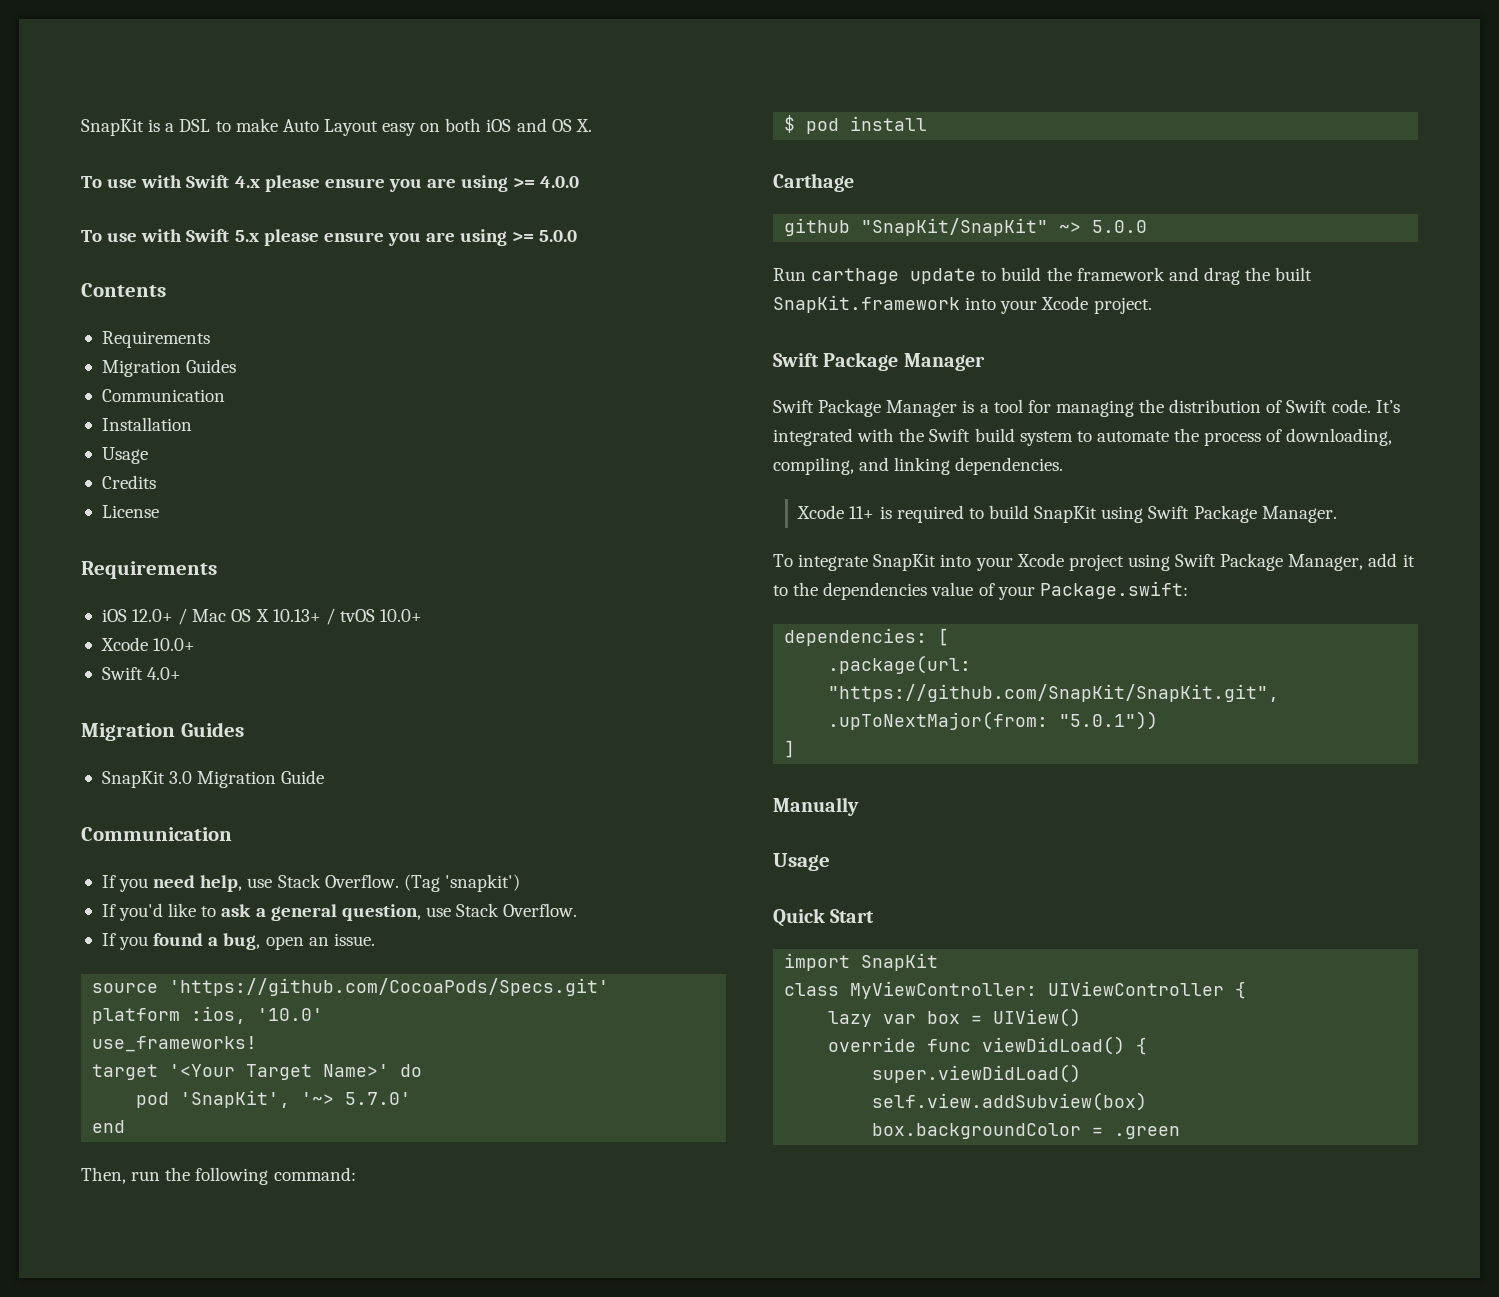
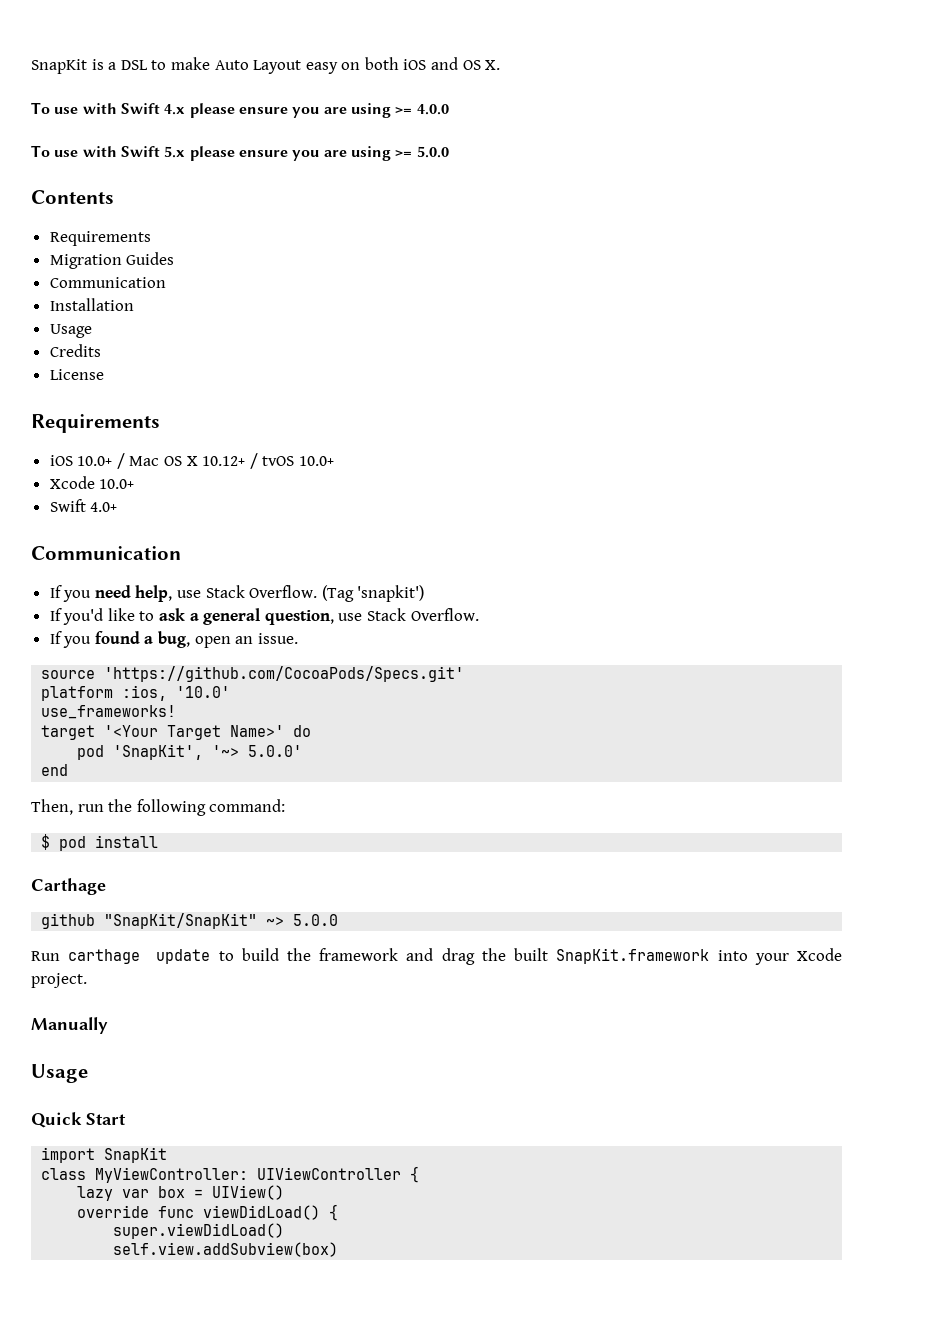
[132,609,174,622] 12.0+ -> [77,456,113,466] 10.0+
[272,609,321,622] 10.13+ -> [202,456,246,466] 10.12+
[81,722,244,741] [101,770,325,788] // Migration Guides // SnapKit 3.0 Migration Guide -> (118, 507) none
[345,1092,412,1105] 5.7.0' -> [248,745,303,757] 5.0.0'
[773,352,985,371] [773,399,1400,417] [773,428,1393,446] [773,457,1064,475] [797,505,1337,523] [773,553,1415,571] [773,581,1188,600] [784,628,950,646] [828,655,972,674] [828,684,1280,702] [828,711,1159,730] [784,740,796,758] // Swift Package Manager // Swift Package Manager is a tool for managing the distribution of Swift code. It’s integrated with the Swift build system to automate the process of downloading, compiling, and linking dependencies. // Xcode 11+ is required to build SnapKit using Swift Package Manager. // To integrate SnapKit into your Xcode project using Swift Package Manager, add it to the dependencies value of your Package.swift: // dependencies: [ // .package(url: "https://github.com/SnapKit/SnapKit.git", .upToNextMajor(from: "5.0.1")) // ] -> (87, 980) none
[872,1123,1181,1139] // box.backgroundColor = .green -> (339, 1249) none

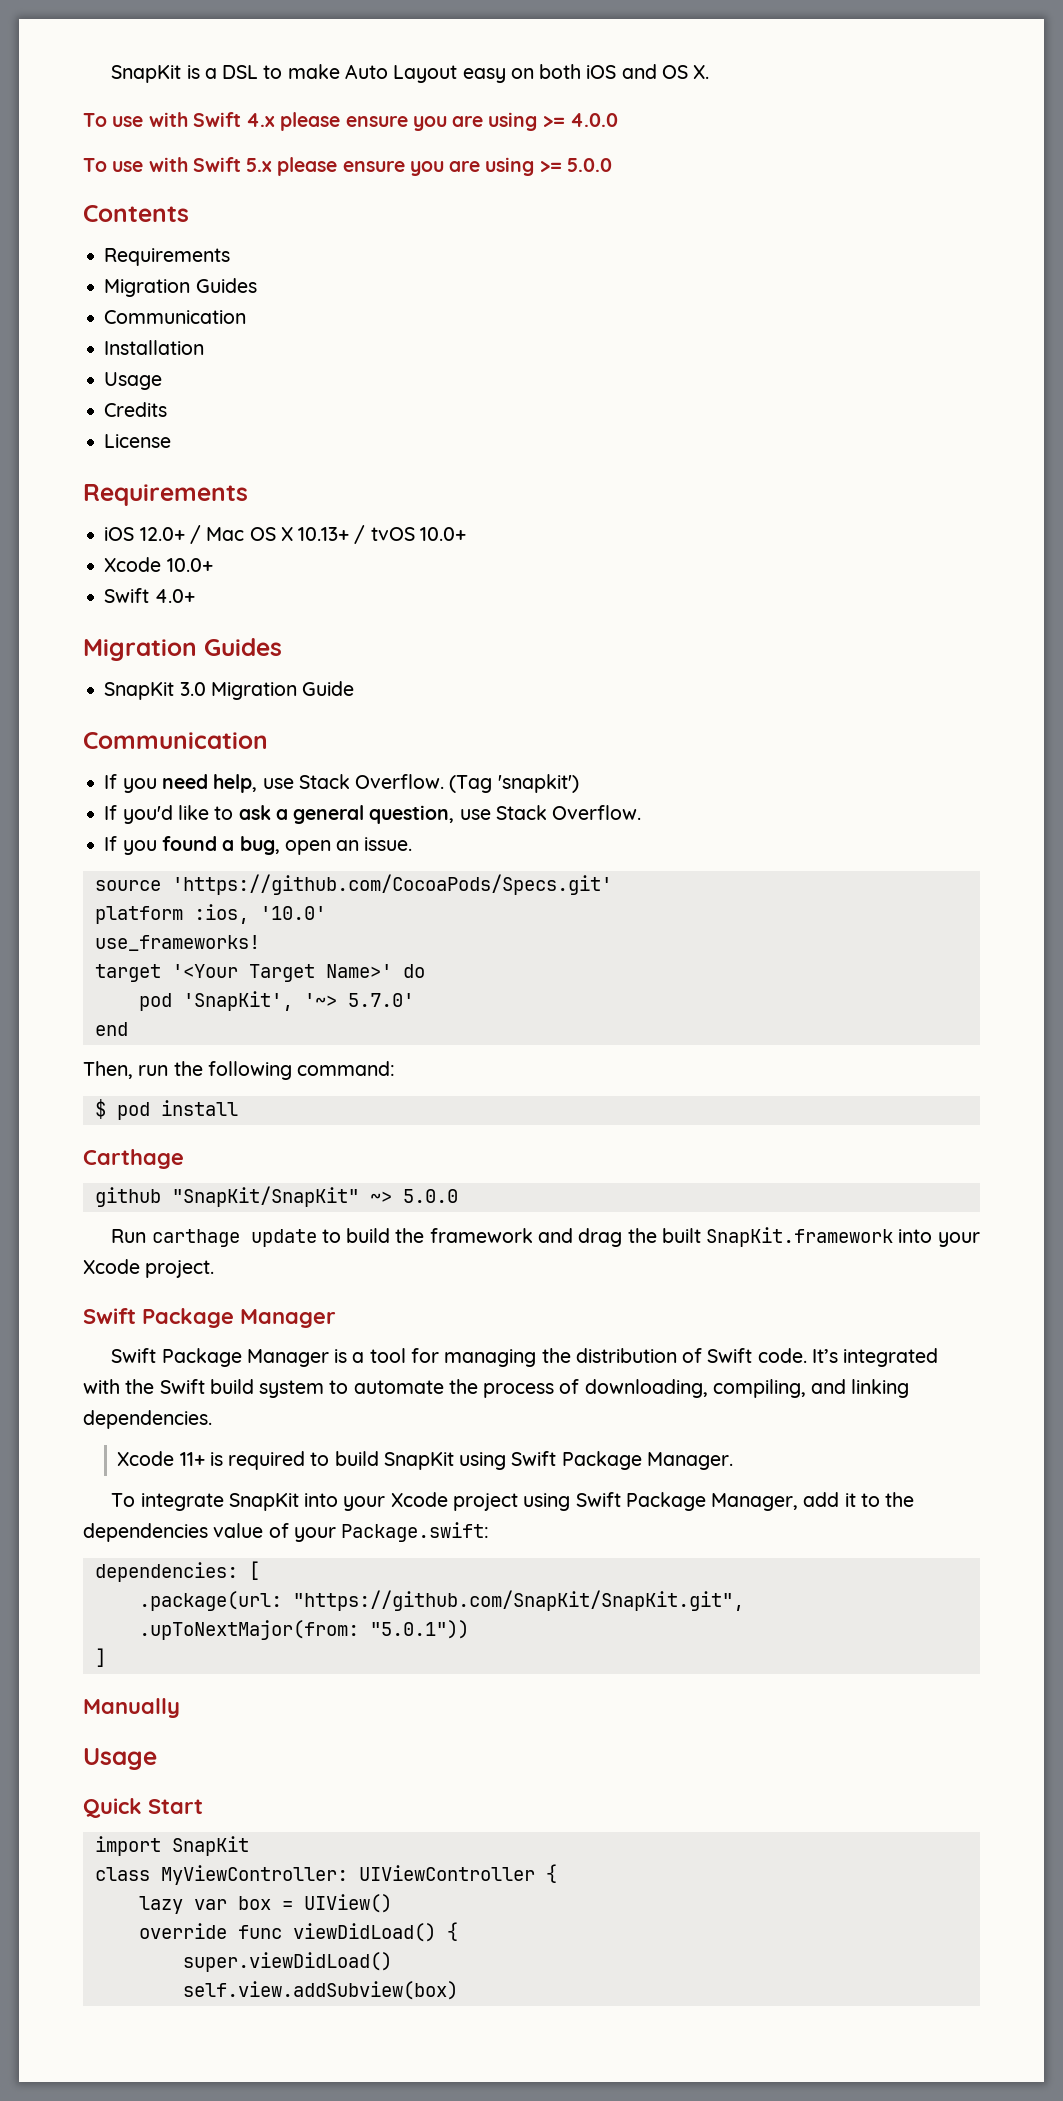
[77,456,113,466] 10.0+ -> [139,527,185,541] 12.0+
[202,456,246,466] 10.12+ -> [298,527,350,541] 10.13+
(118, 507) none -> [83,638,282,661] [104,681,355,700] // Migration Guides // SnapKit 3.0 Migration Guide
[248,745,303,757] 5.0.0' -> [347,993,414,1007] 5.7.0'
(87, 980) none -> [83,1308,336,1328] [111,1348,939,1367] [83,1379,910,1398] [83,1410,212,1429] [117,1451,733,1470] [111,1492,915,1511] [83,1522,490,1542] [94,1561,260,1582] [138,1590,744,1611] [138,1620,469,1640] [94,1648,106,1667] // Swift Package Manager // Swift Package Manager is a tool for managing the distribution of Swift code. It’s integrated with the Swift build system to automate the process of downloading, compiling, and linking dependencies. // Xcode 11+ is required to build SnapKit using Swift Package Manager. // To integrate SnapKit into your Xcode project using Swift Package Manager, add it to the dependencies value of your Package.swift: // dependencies: [ // .package(url: "https://github.com/SnapKit/SnapKit.git", .upToNextMajor(from: "5.0.1")) // ]

